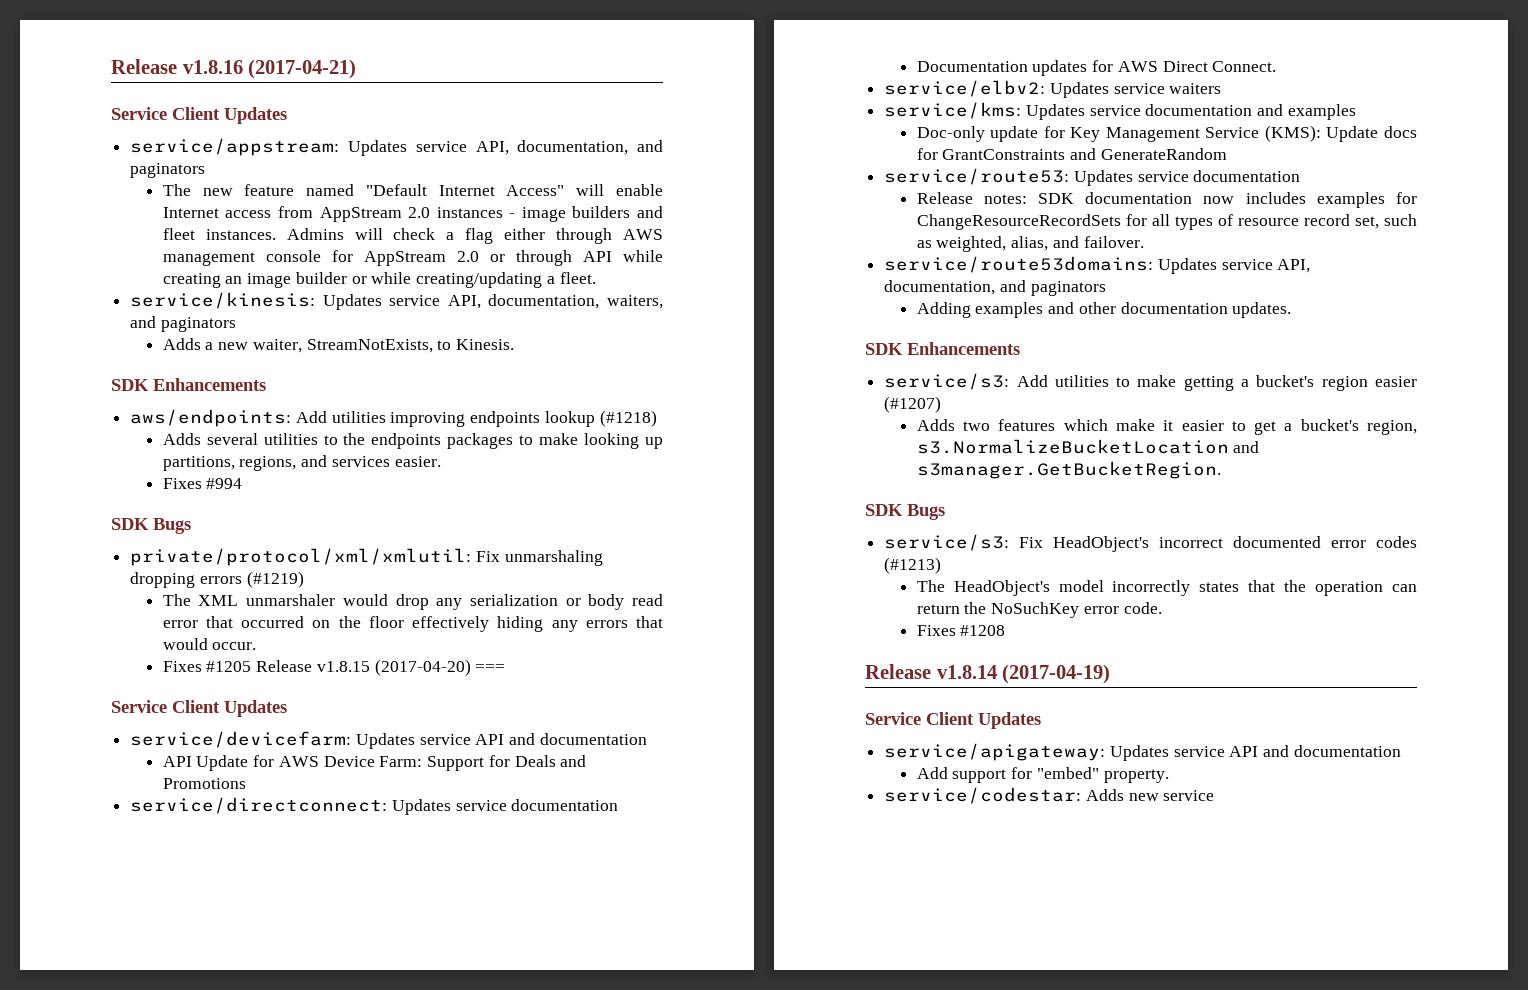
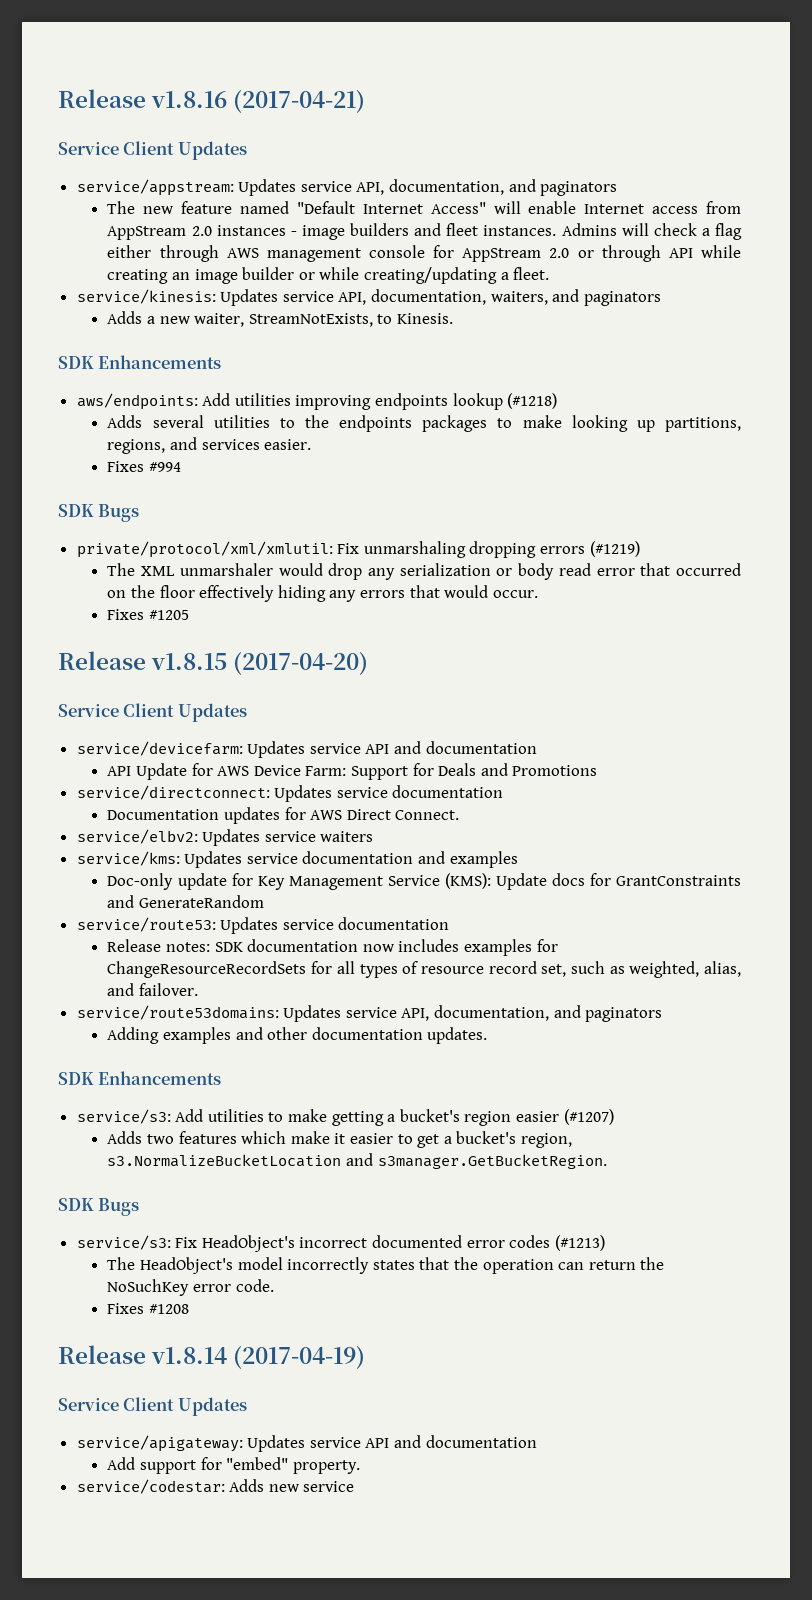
(252, 666) none -> (190, 615) //
[475,664,506,672] === -> (369, 663) none

